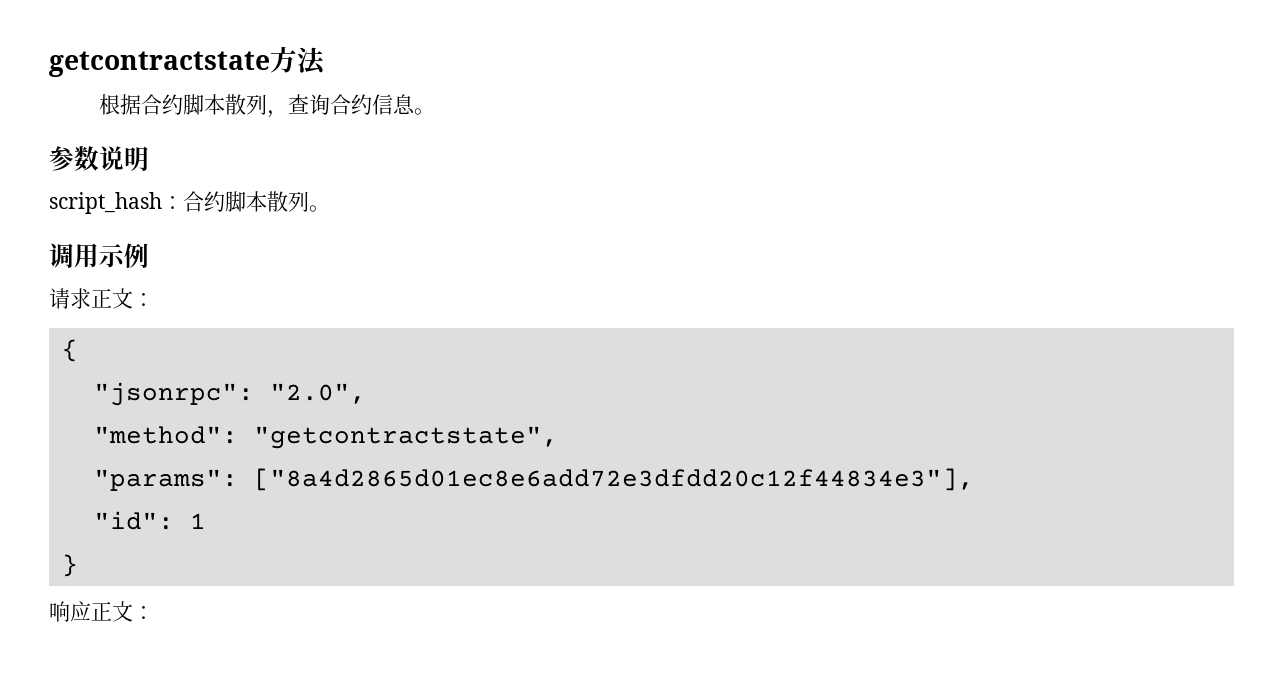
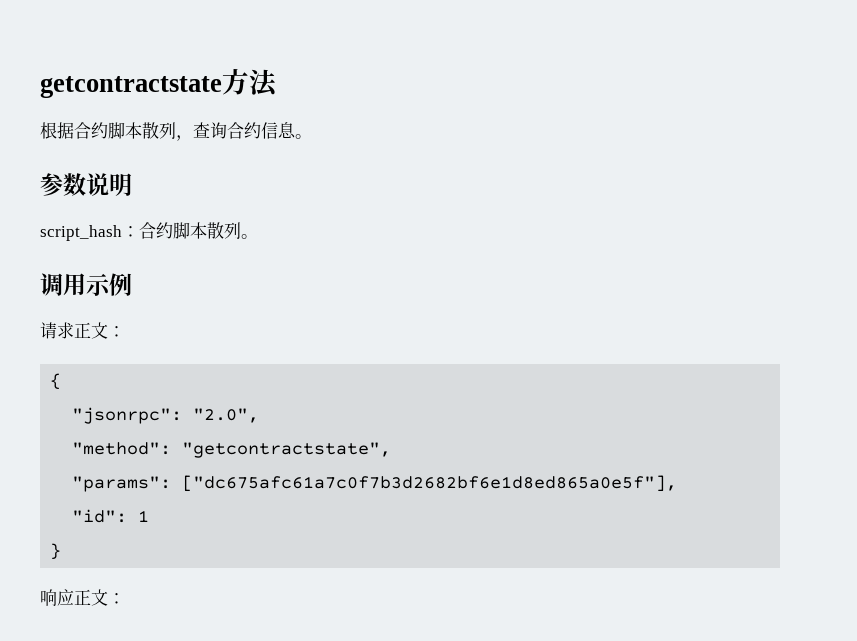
[253,468,974,491] ["8a4d2865d01ec8e6add72e3dfdd20c12f44834e3"], -> [182,475,678,492] ["dc675afc61a7c0f7b3d2682bf6e1d8ed865a0e5f"],

